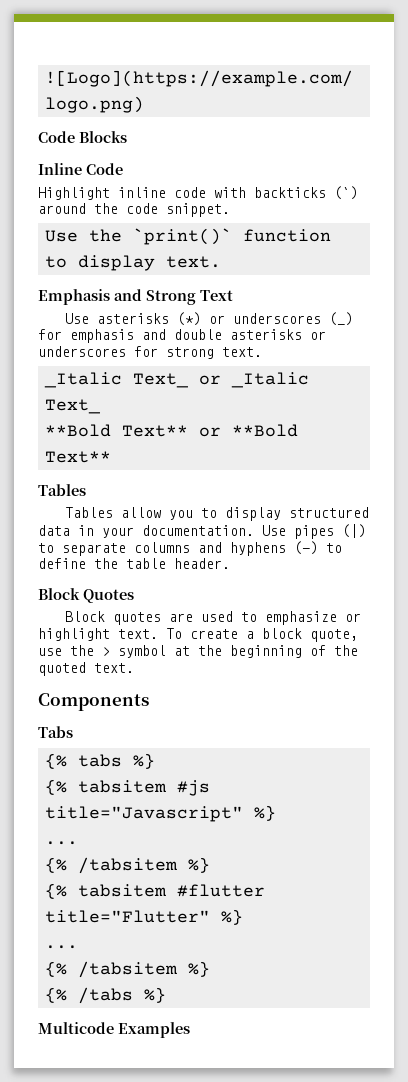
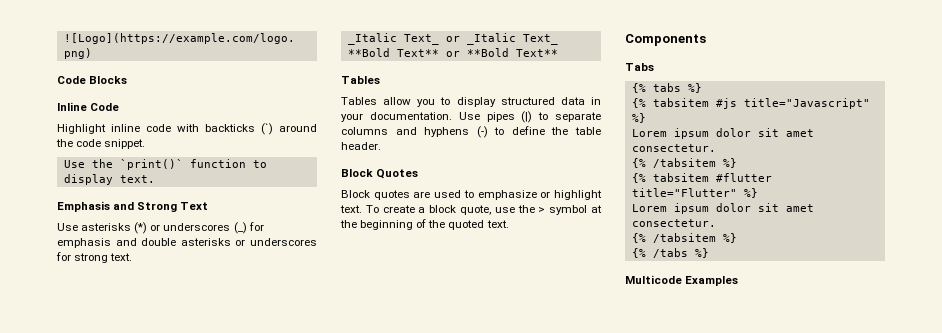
[44,841,78,845] ... -> [631,128,814,139] [631,144,716,152] Lorem ipsum dolor sit amet consectetur.
[44,945,78,949] ... -> [631,203,814,214] [631,219,716,227] Lorem ipsum dolor sit amet consectetur.

